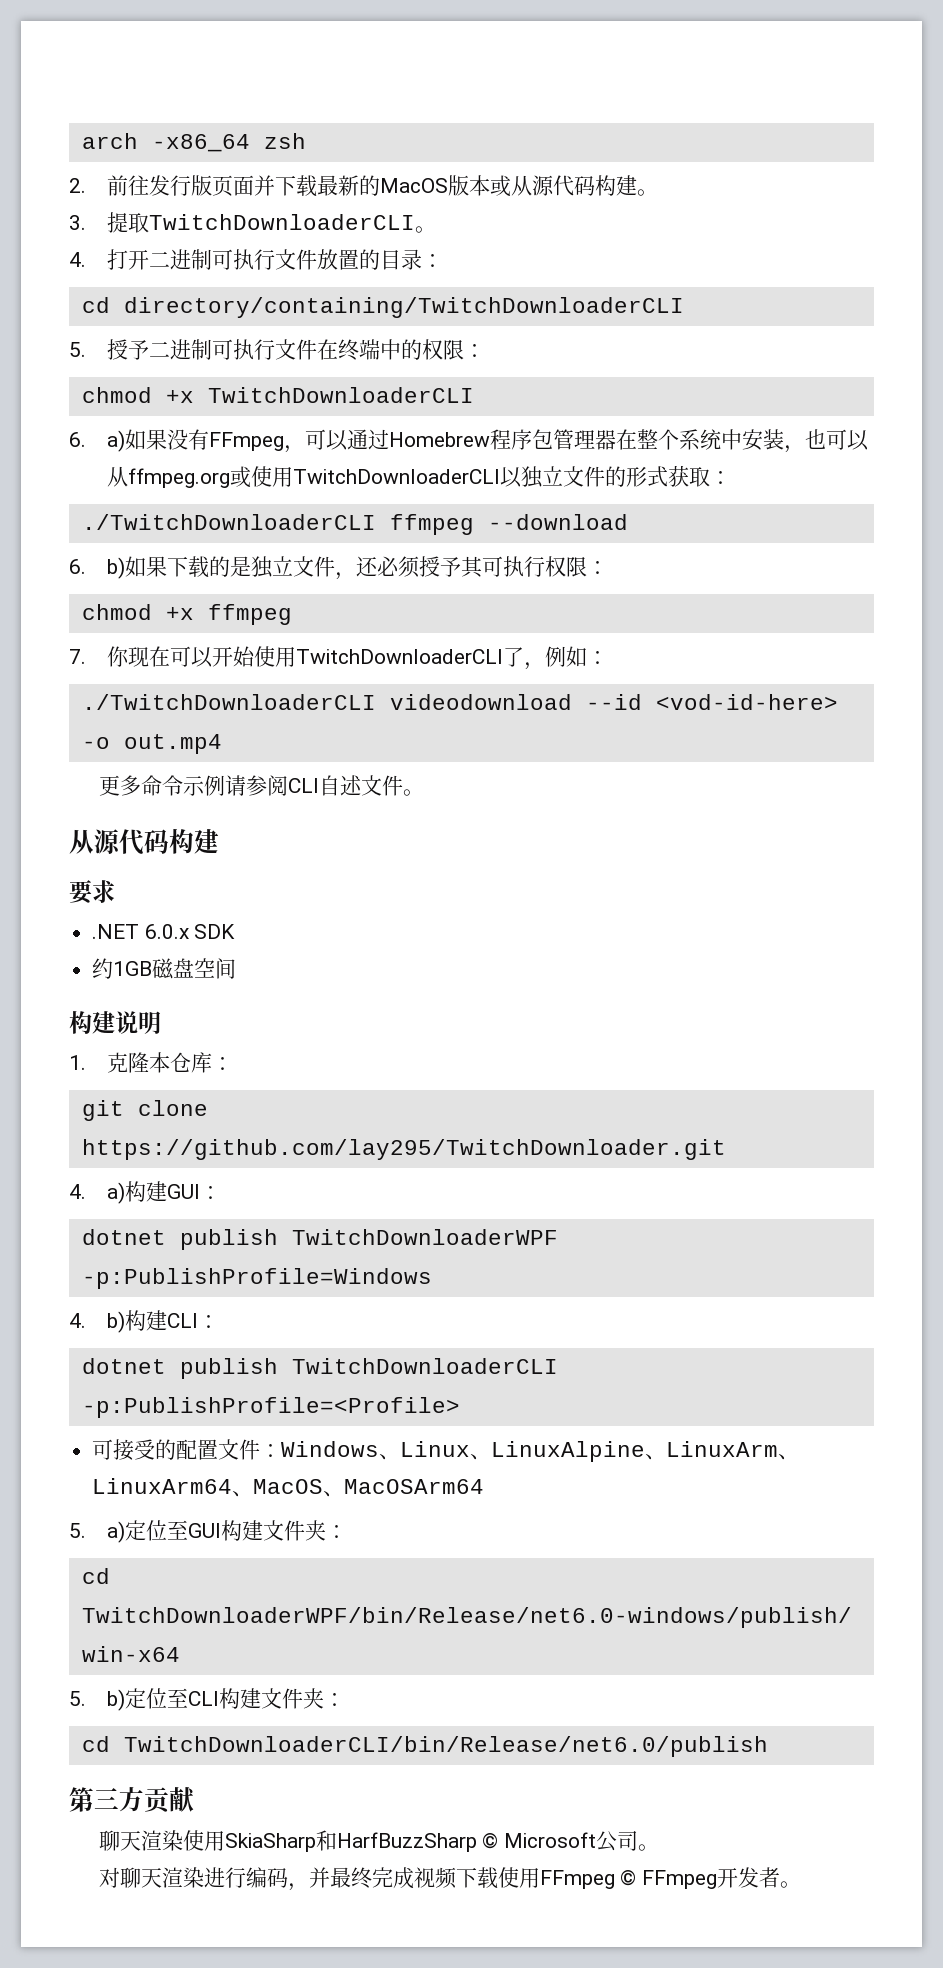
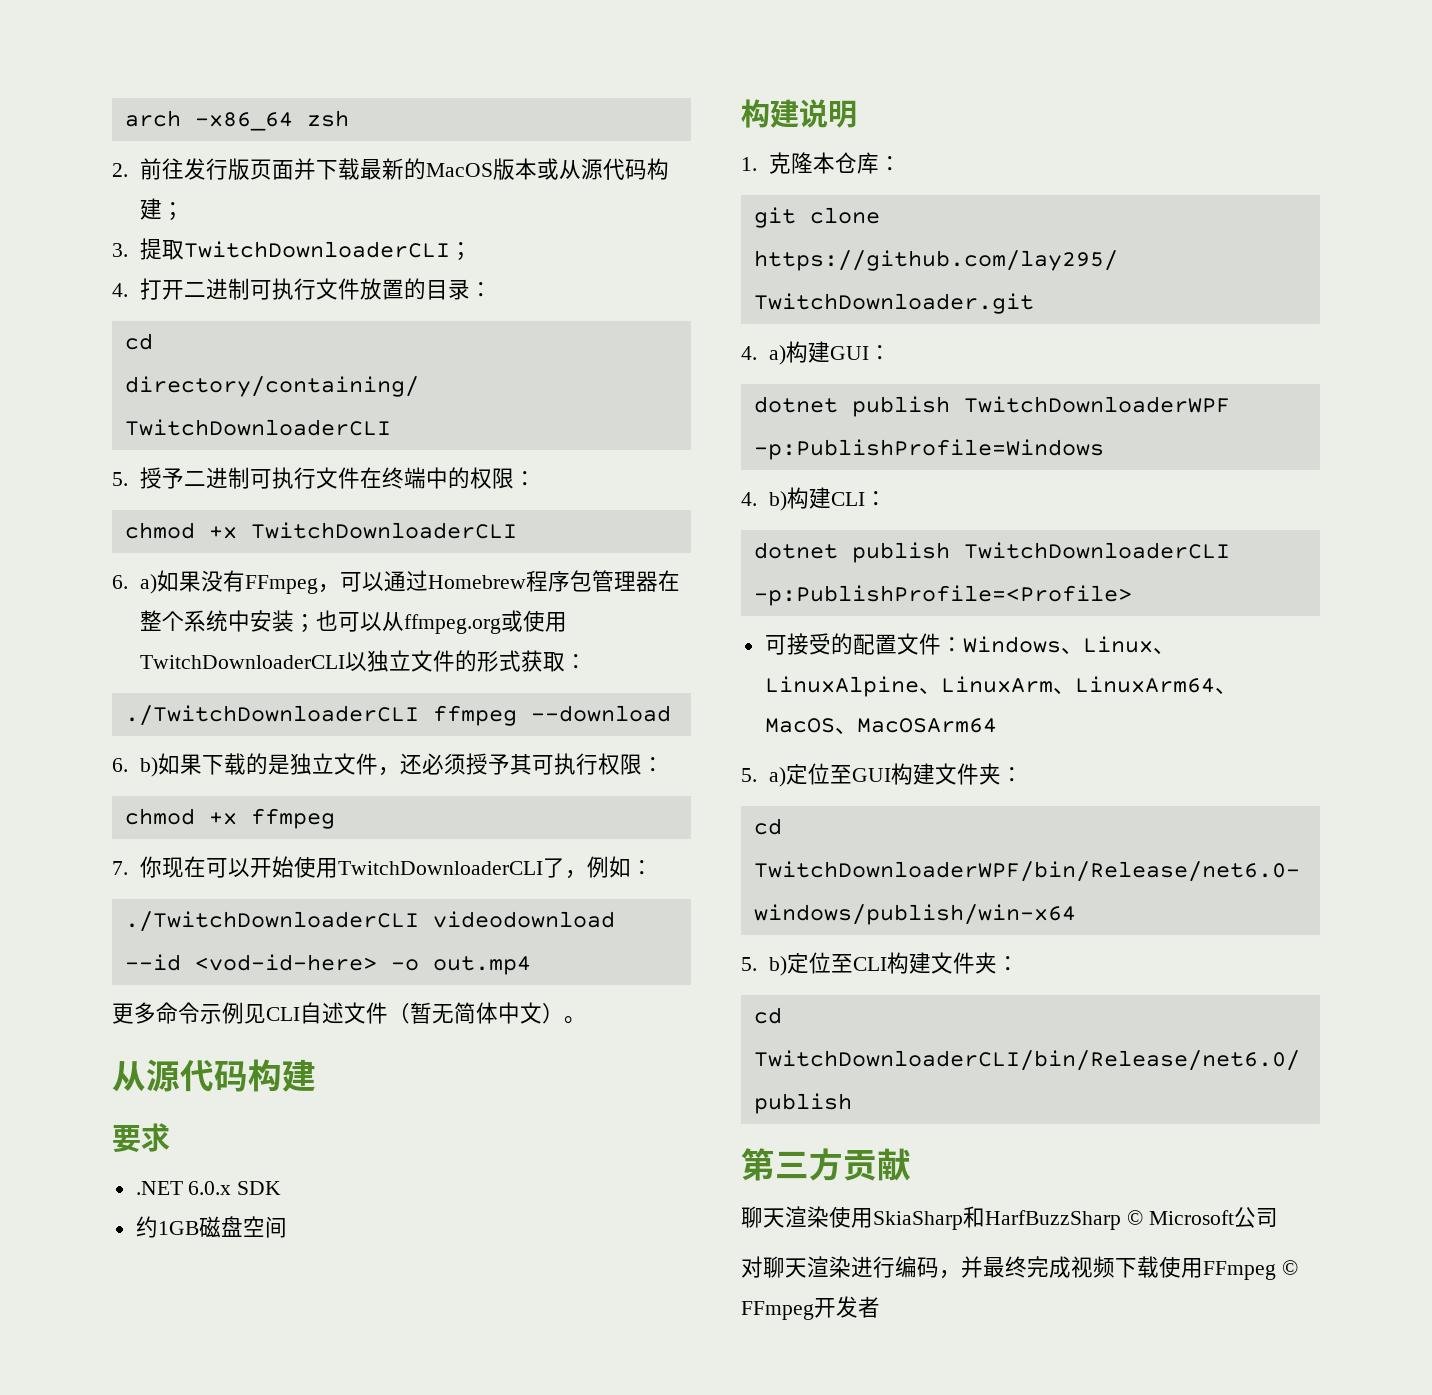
[637,189,659,196] 。 -> [161,202,184,221] ；
[415,226,437,233] 。 -> [449,242,472,261] ；
[784,445,806,453] ， -> [293,614,316,633] ；
[224,775,288,796] 请参阅 -> [244,1004,266,1024] 见
(403, 785) none -> [388,1002,564,1024] （暂无简体中文）
[638,1844,660,1851] 。 -> (1278, 1217) none
[780,1881,802,1888] 。 -> (880, 1307) none

